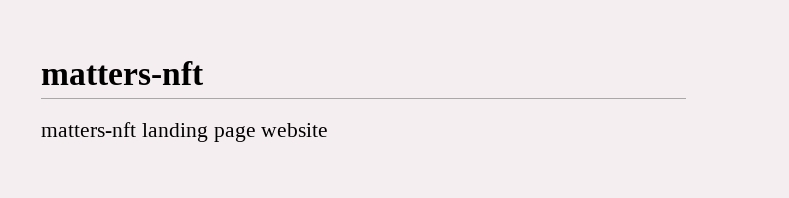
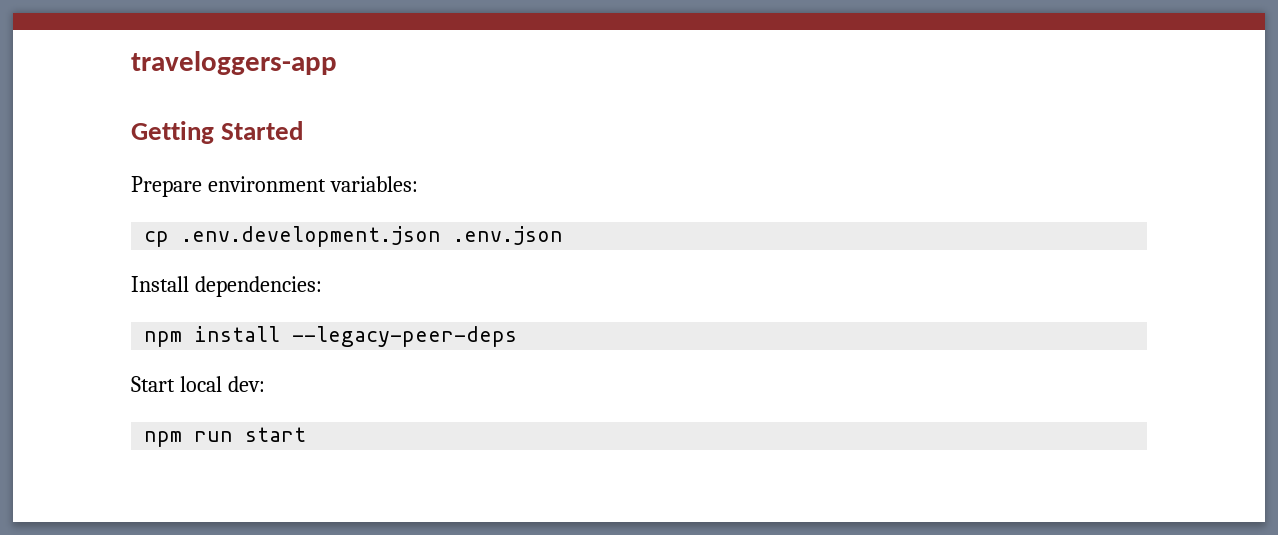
[41,61,204,85] [41,122,329,142] matters-nft // matters-nft landing page website -> [131,51,337,75] [131,121,304,144] [131,176,418,197] [144,226,564,247] [131,276,322,297] [144,326,518,347] [131,376,265,392] [144,427,307,447] traveloggers-app // Getting Started // Prepare environment variables: // cp .env.development.json .env.json // Install dependencies: // npm install --legacy-peer-deps // Start local dev: // npm run start

